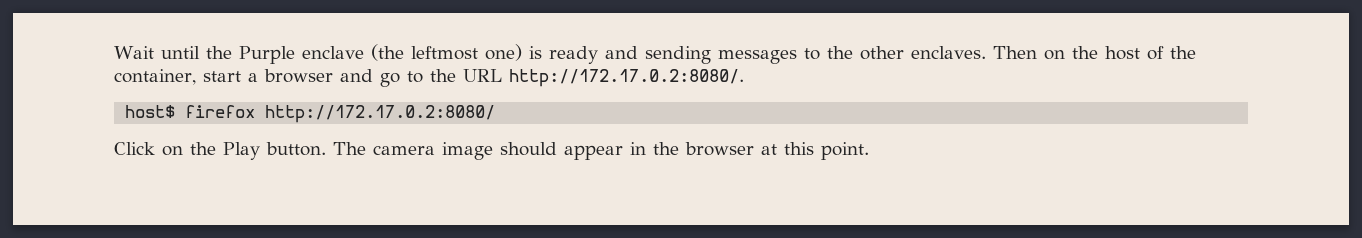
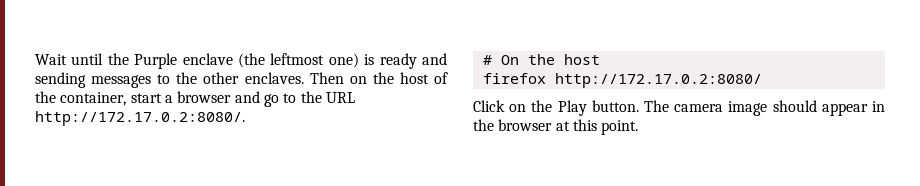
[125,105,176,118] host$ -> [482,54,600,65] # On the host //

